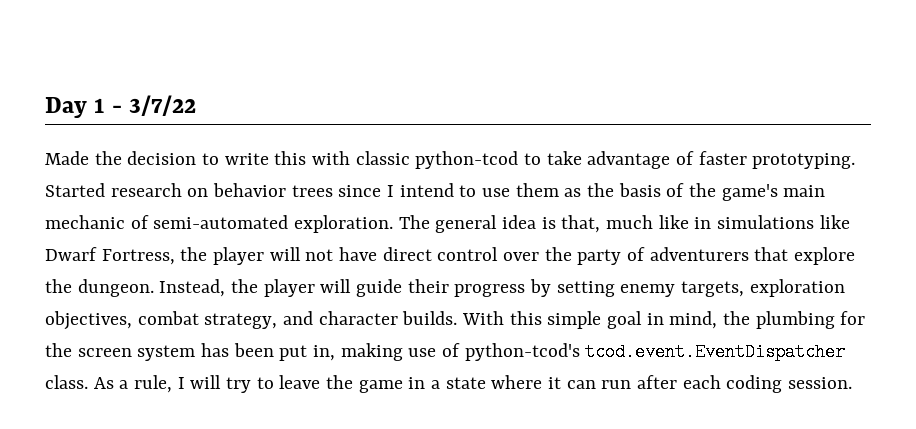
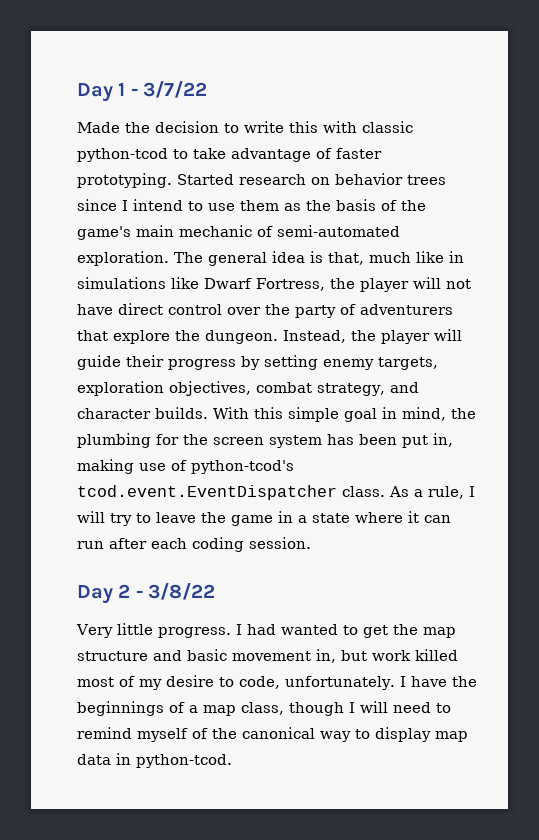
(853, 383) none -> [77,583,216,604] [76,623,456,638] [77,649,458,663] [77,675,477,690] [77,701,451,716] [77,727,468,742] [77,753,232,768] // Day 2 - 3/8/22 // Very little progress. I had wanted to get the map structure and basic movement in, but work killed most of my desire to code, unfortunately. I have the beginnings of a map class, though I will need to remind myself of the canonical way to display map data in python-tcod.

